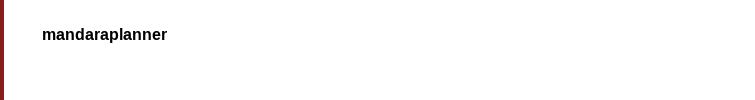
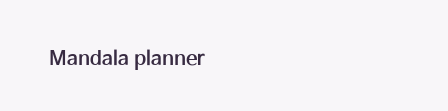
[42,28,167,43] mandaraplanner -> [49,49,206,70] Mandala planner

